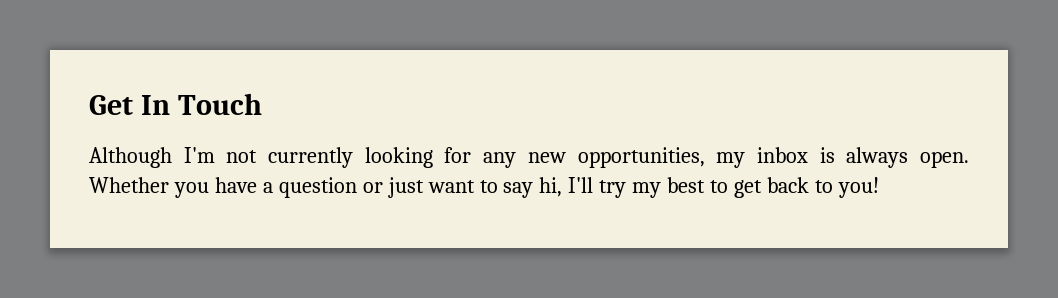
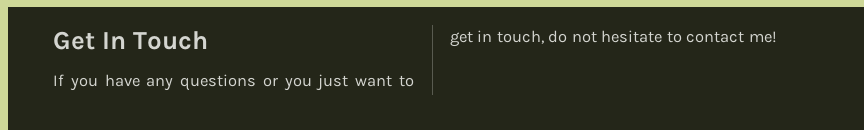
[89,147,970,168] [89,177,879,198] Although I'm not currently looking for any new opportunities, my inbox is always open. Whether you have a question or just want to say hi, I'll try my best to get back to you! -> [53,74,414,91] [450,30,777,47] If you have any questions or you just want to get in touch, do not hesitate to contact me!

